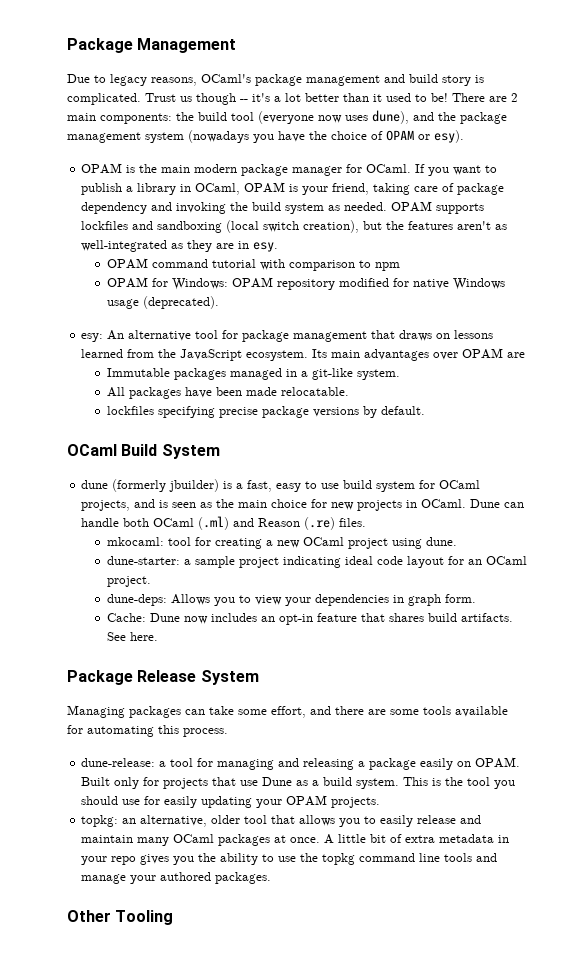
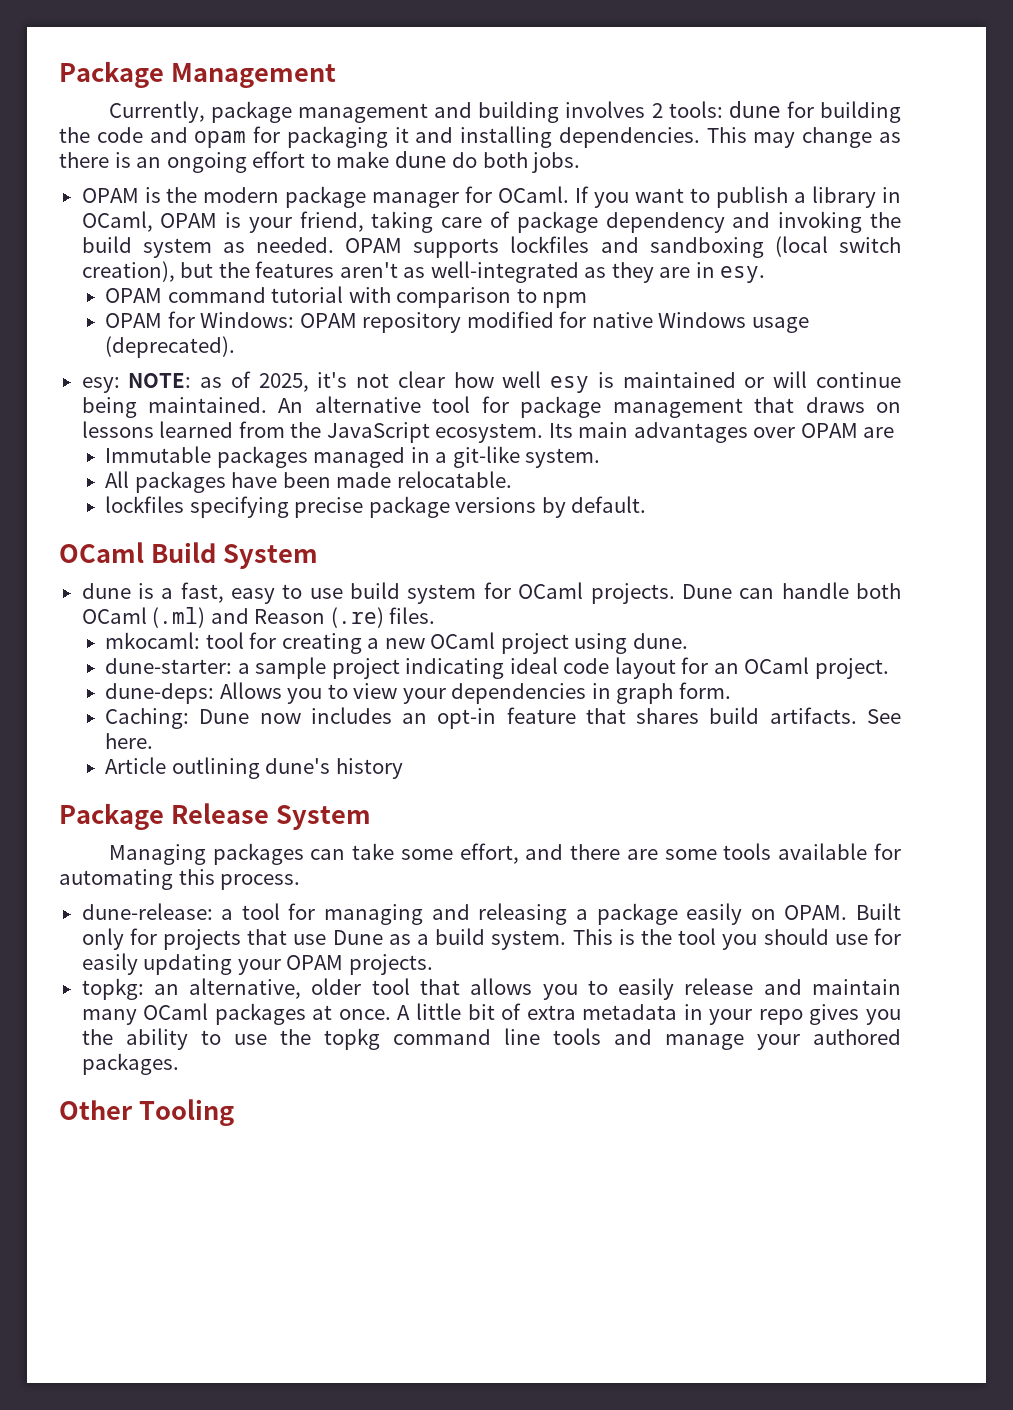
[67,74,484,86] [67,93,518,105] [67,110,507,124] [67,130,464,143] Due to legacy reasons, OCaml's package management and build story is complicated. Trust us though -- it's a lot better than it used to be! There are 2 main components: the build tool (everyone now uses dune), and the package management system (nowadays you have the choice of OPAM or esy). -> [108,101,901,123] [59,126,902,148] [59,151,581,173] Currently, package management and building involves 2 tools: dune for building the code and opam for packaging it and installing dependencies. This may change as there is an ongoing effort to make dune do both jobs.
[161,165,191,173] main -> (198, 195) none
(104, 337) none -> [128,371,901,393] [81,397,267,418] NOTE: as of 2025, it's not clear how well esy is maintained or will continue being maintained.
[112,479,220,492] (formerly jbuilder) -> (131, 591) none
[81,499,467,511] projects, and is seen as the main choice for new projects in OCaml. -> [590,583,675,604] projects.
[106,613,146,622] Cache: -> [104,708,189,729] Caching:
(158, 636) none -> [104,757,403,779] // Article outlining dune's history

